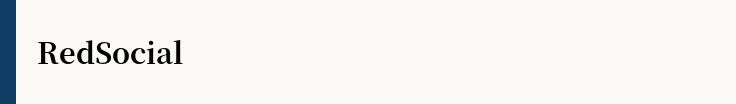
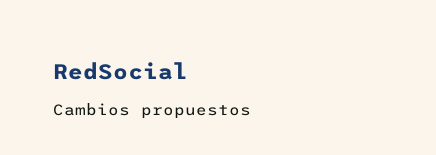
(183, 52) none -> [53,103,251,119] // Cambios propuestos

